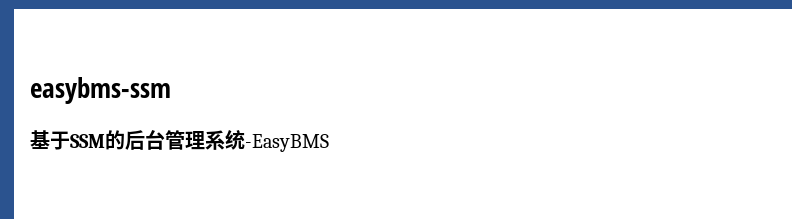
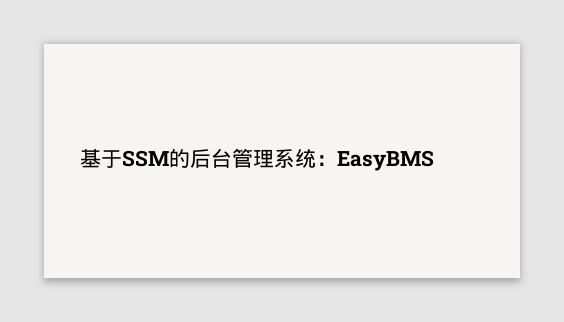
[30,77,171,104] easybms-ssm // -> (80, 158) none
[245,134,329,152] -EasyBMS -> [316,150,434,171] ：EasyBMS

